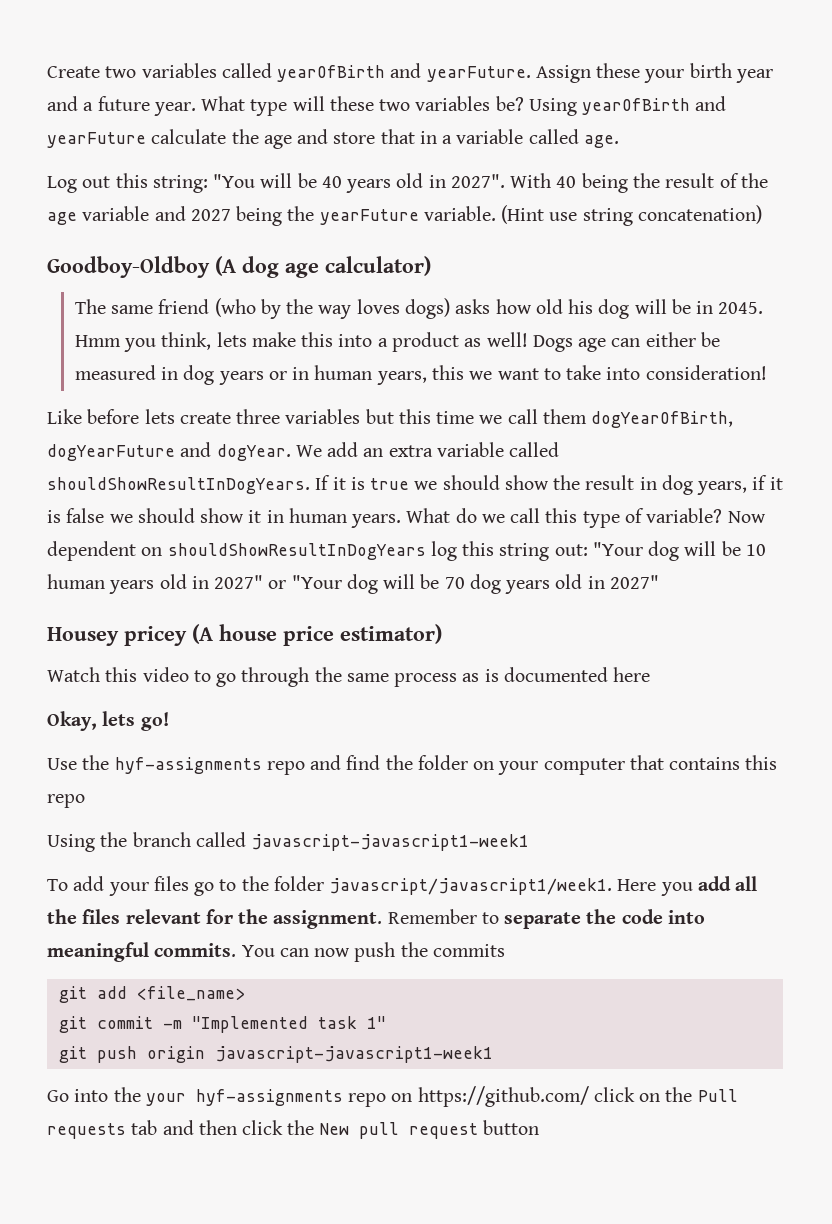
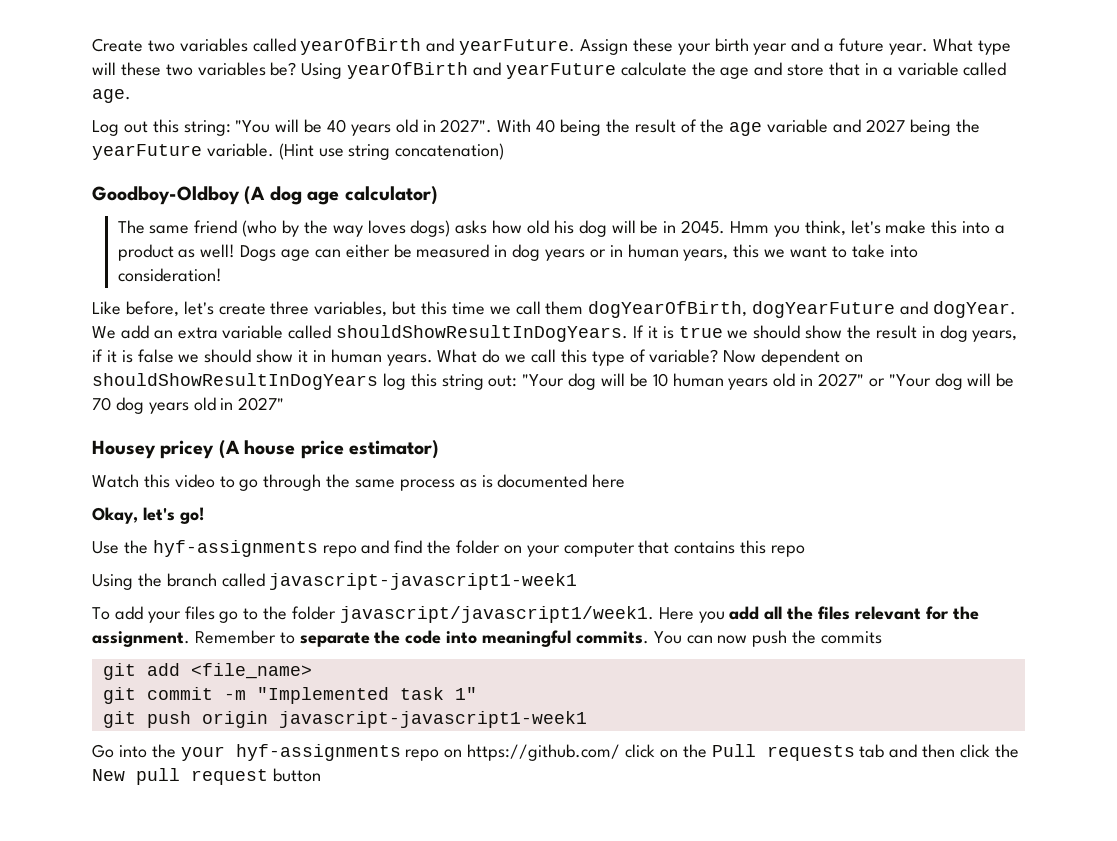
[216,332,247,347] lets -> [850,220,881,234] let's
[87,409,175,424] before lets -> [125,301,214,317] before, let's
[285,409,361,424] variables -> [314,301,388,317] variables,
[102,711,136,726] lets -> [142,507,175,521] let's

